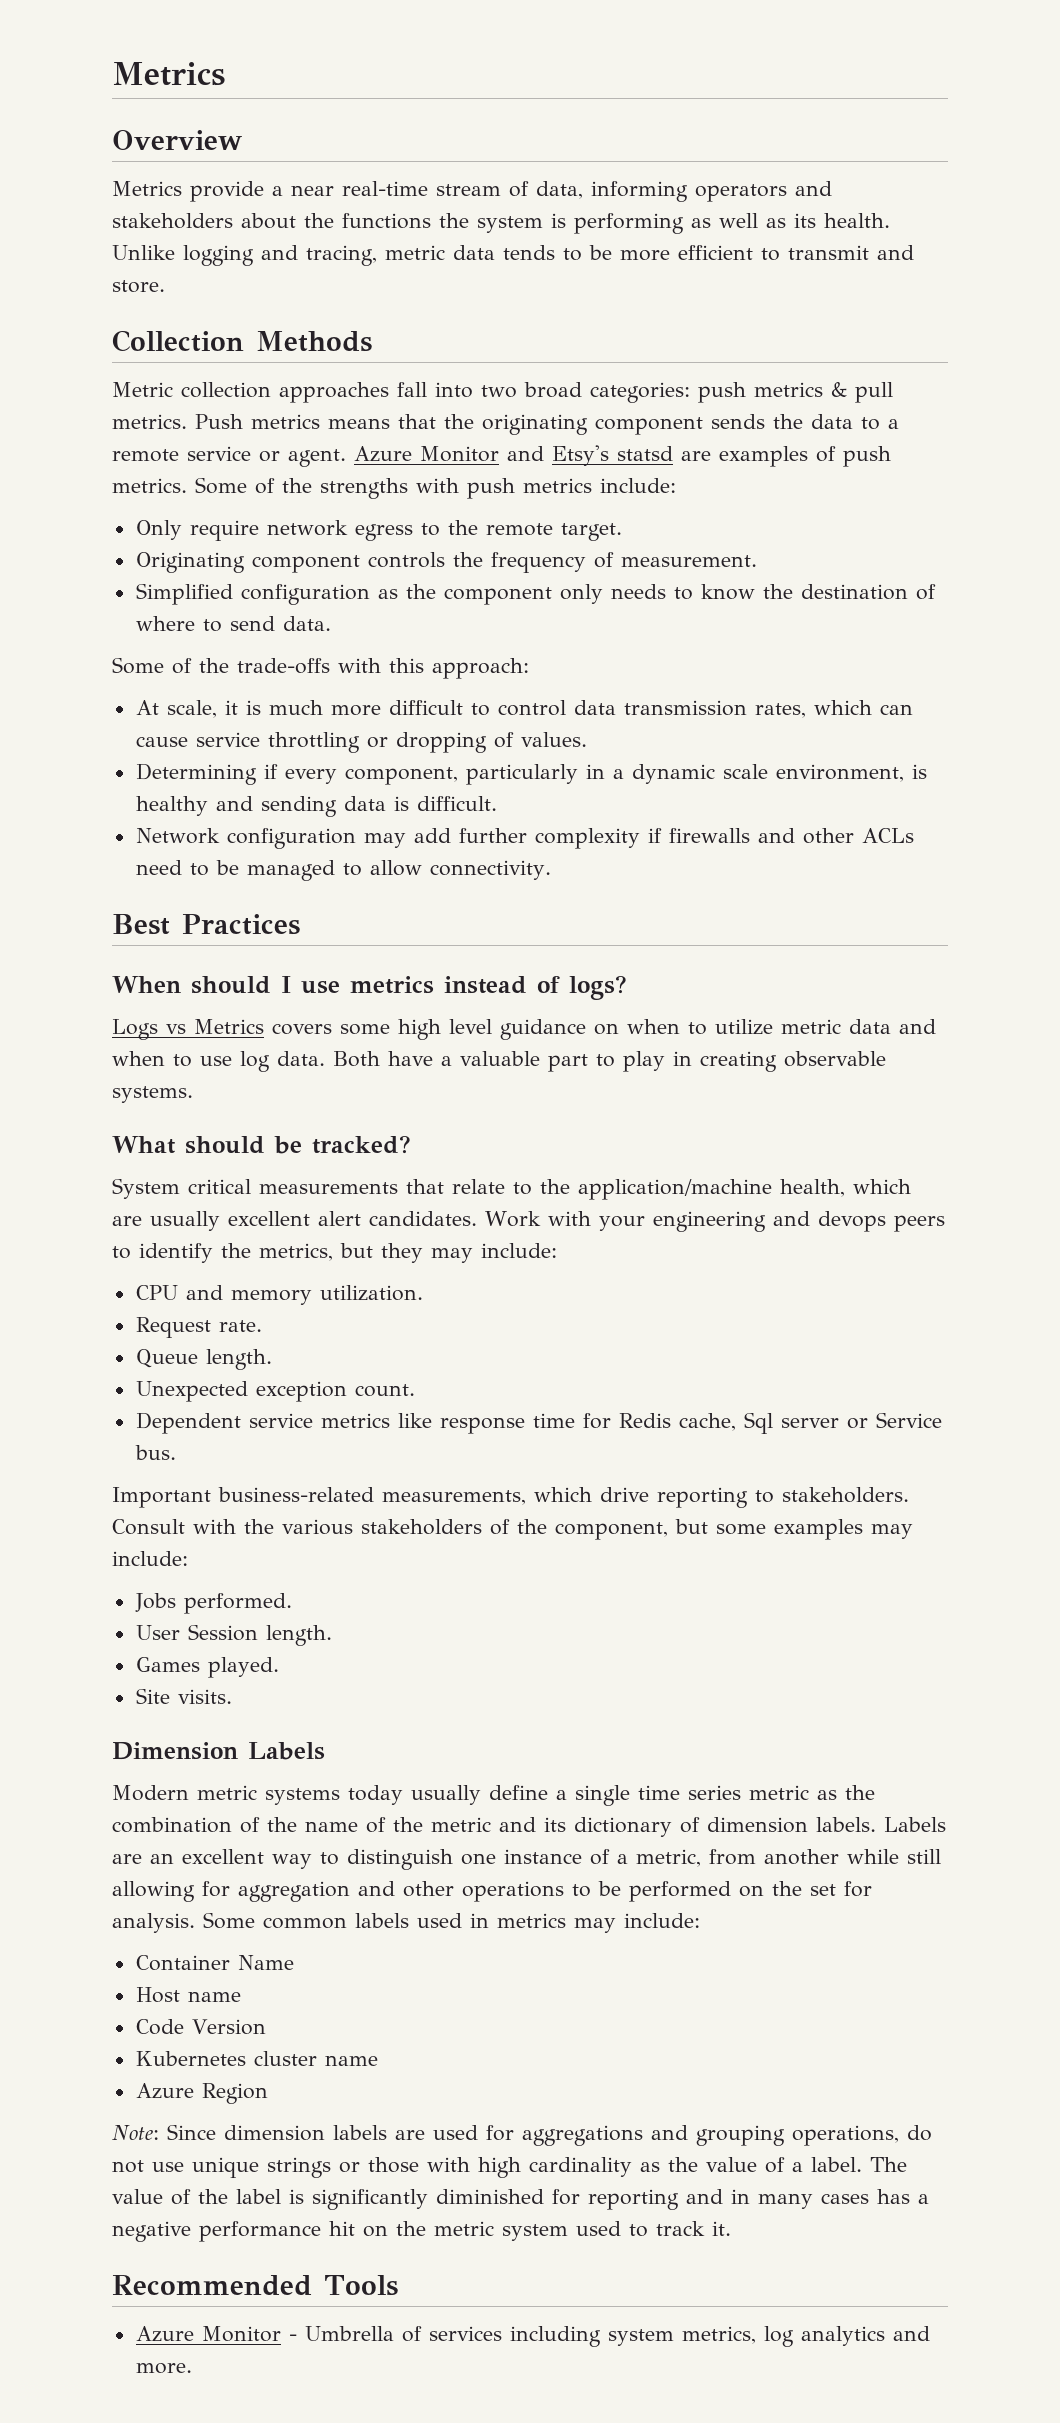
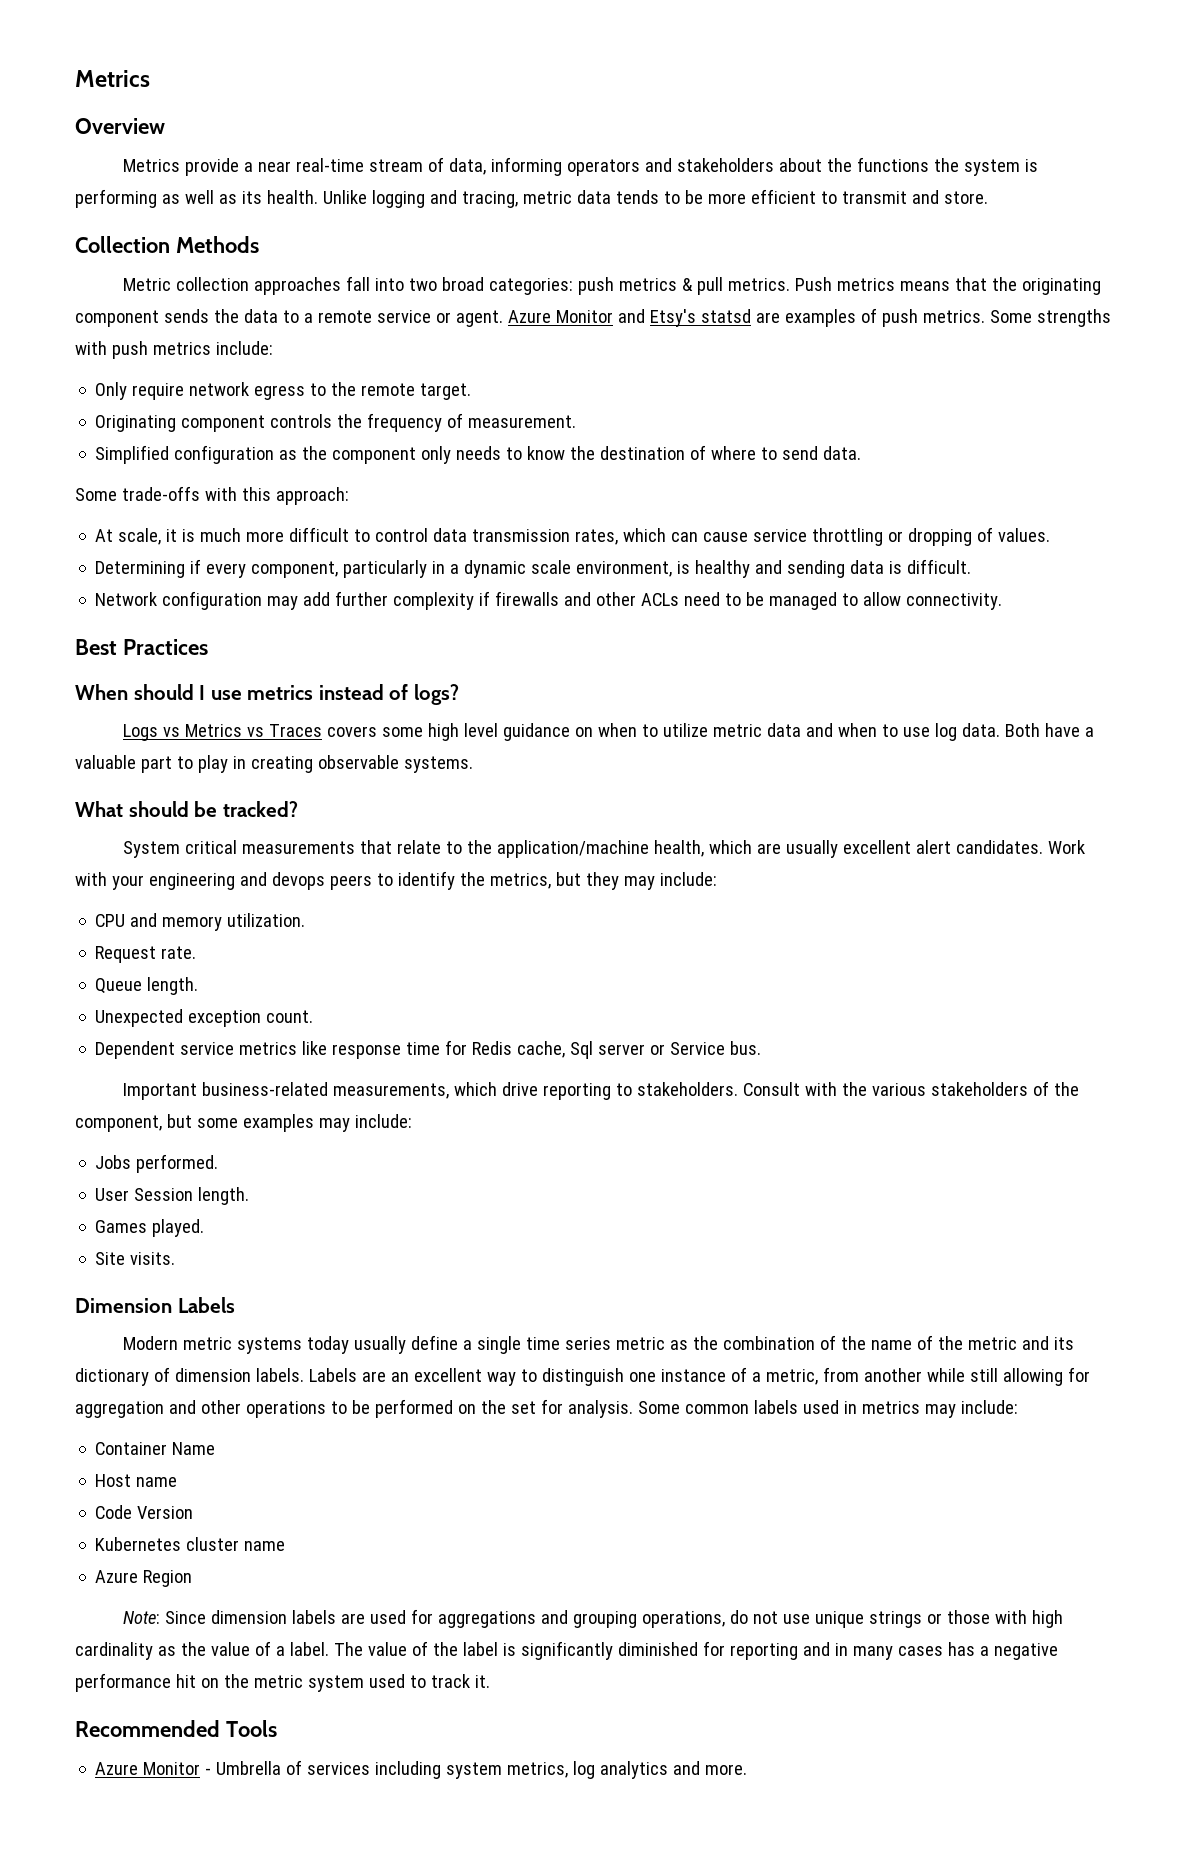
[255,478,312,494] of the -> (1032, 316) none
[172,658,229,674] of the -> (117, 494) none
(264, 1026) none -> [246,724,322,737] vs Traces

